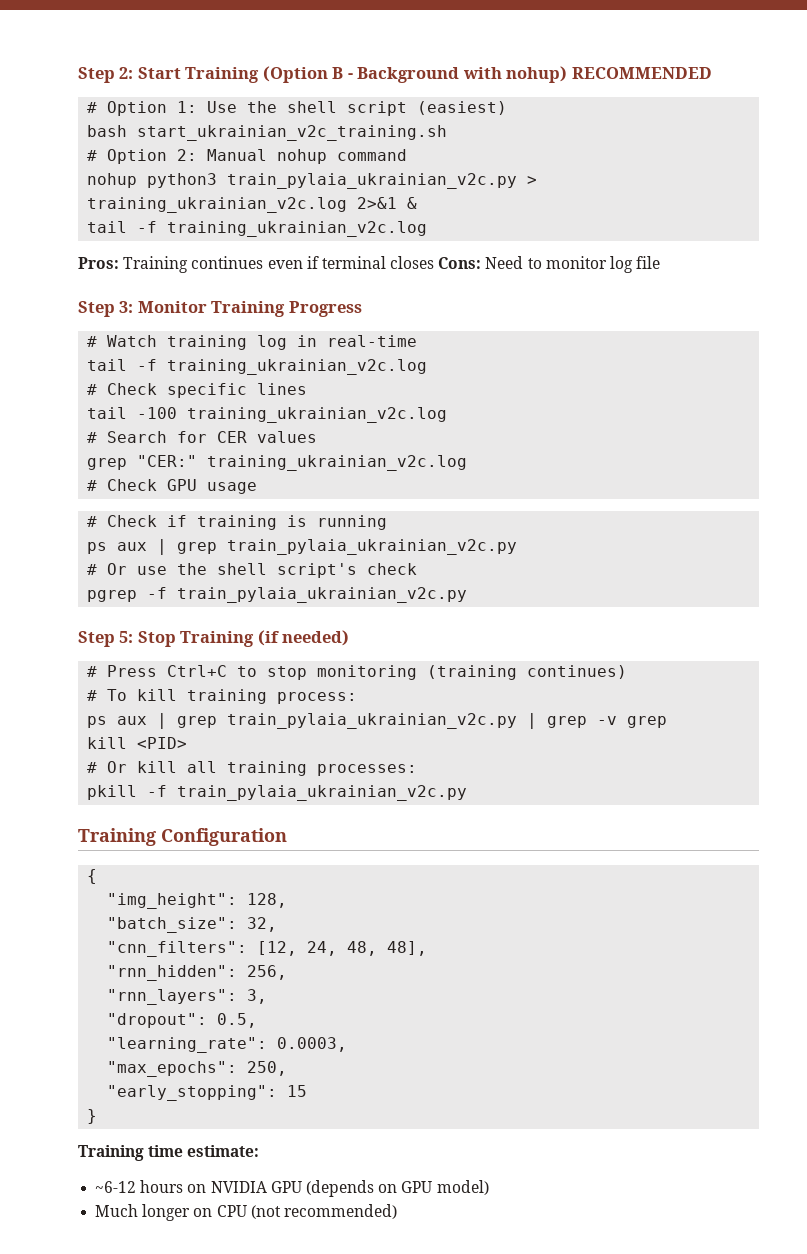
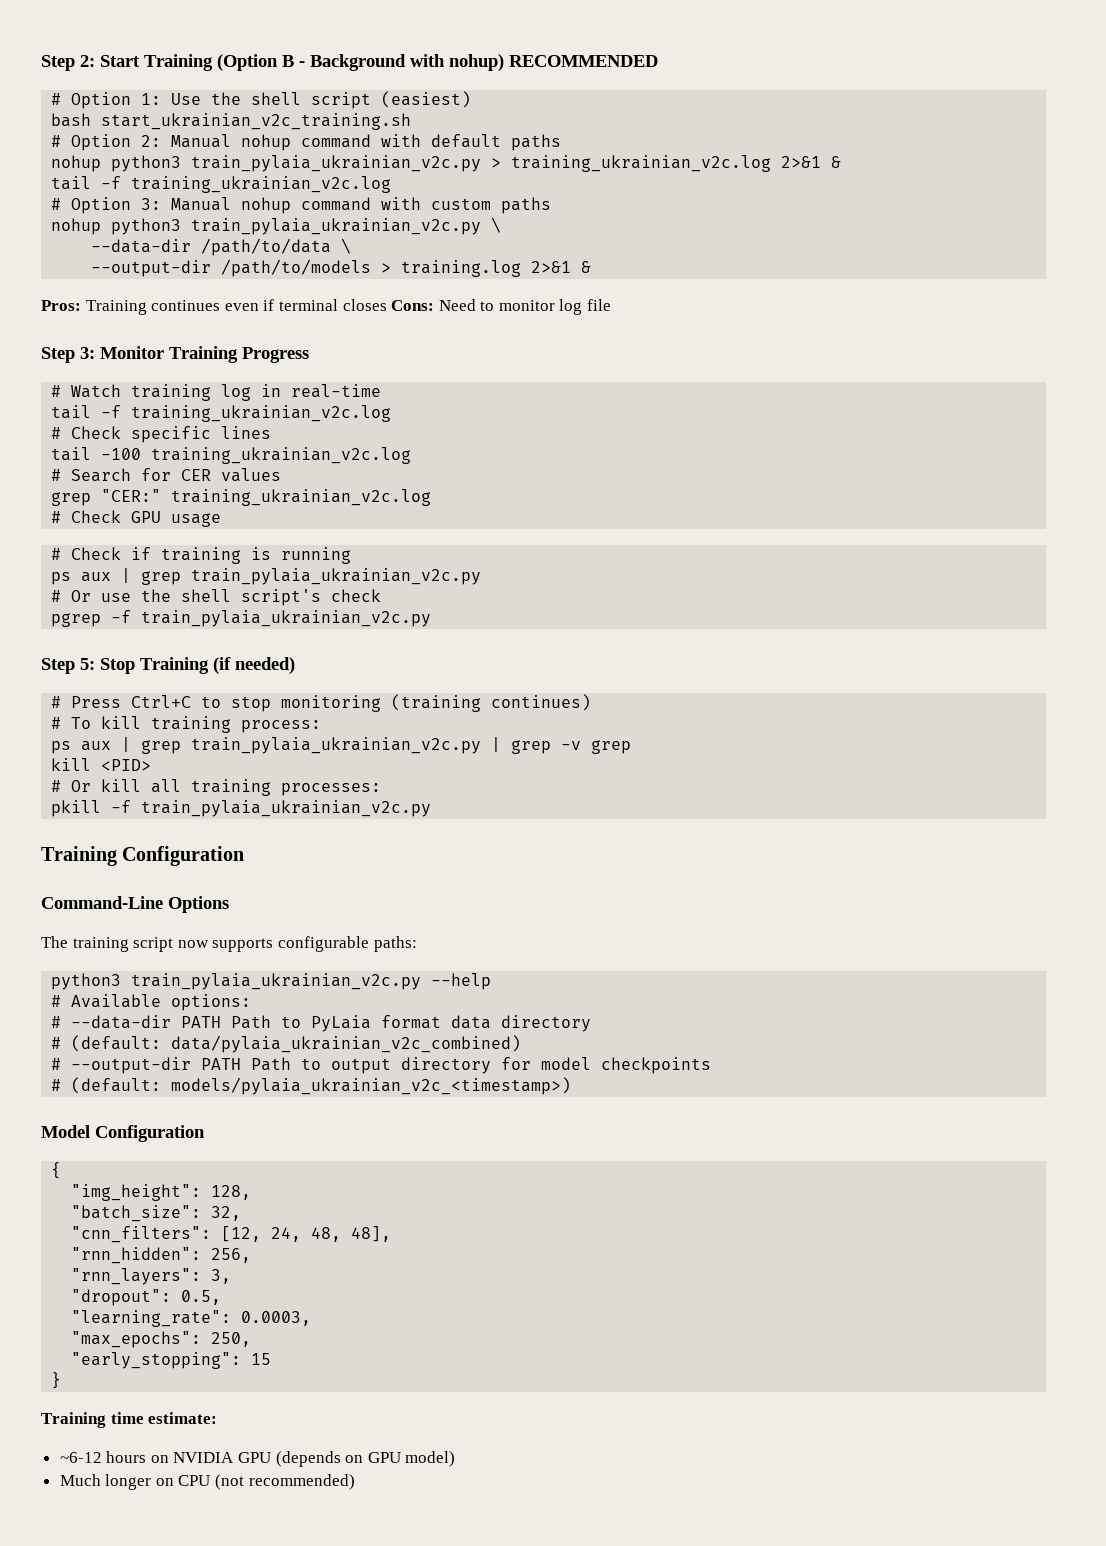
(408, 155) none -> [381,134,562,151] with default paths
(428, 229) none -> [51,197,552,214] [51,217,502,235] [91,238,352,256] [91,259,592,277] // # Option 3: Manual nohup command with custom paths // nohup python3 train_pylaia_ukrainian_v2c.py \ // --data-dir /path/to/data \ // --output-dir /path/to/models > training.log 2>&1 &
(287, 837) none -> [41,896,229,913] [41,936,417,952] [51,973,492,990] [51,994,252,1011] [51,1015,592,1032] [51,1035,522,1053] [51,1057,712,1074] [51,1077,572,1095] [41,1125,205,1142] // Command-Line Options // The training script now supports configurable paths: // python3 train_pylaia_ukrainian_v2c.py --help // # Available options: // # --data-dir PATH Path to PyLaia format data directory // # (default: data/pylaia_ukrainian_v2c_combined) // # --output-dir PATH Path to output directory for model checkpoints // # (default: models/pylaia_ukrainian_v2c_<timestamp>) // Model Configuration

